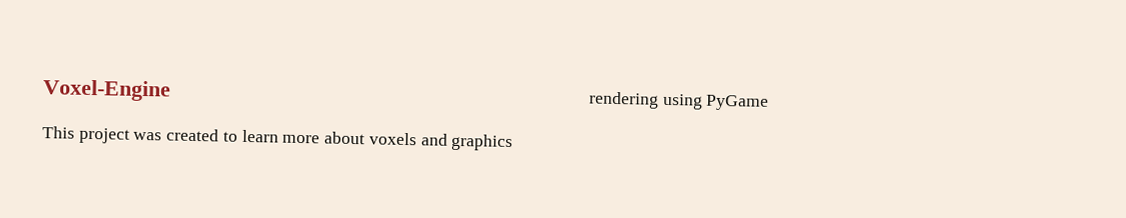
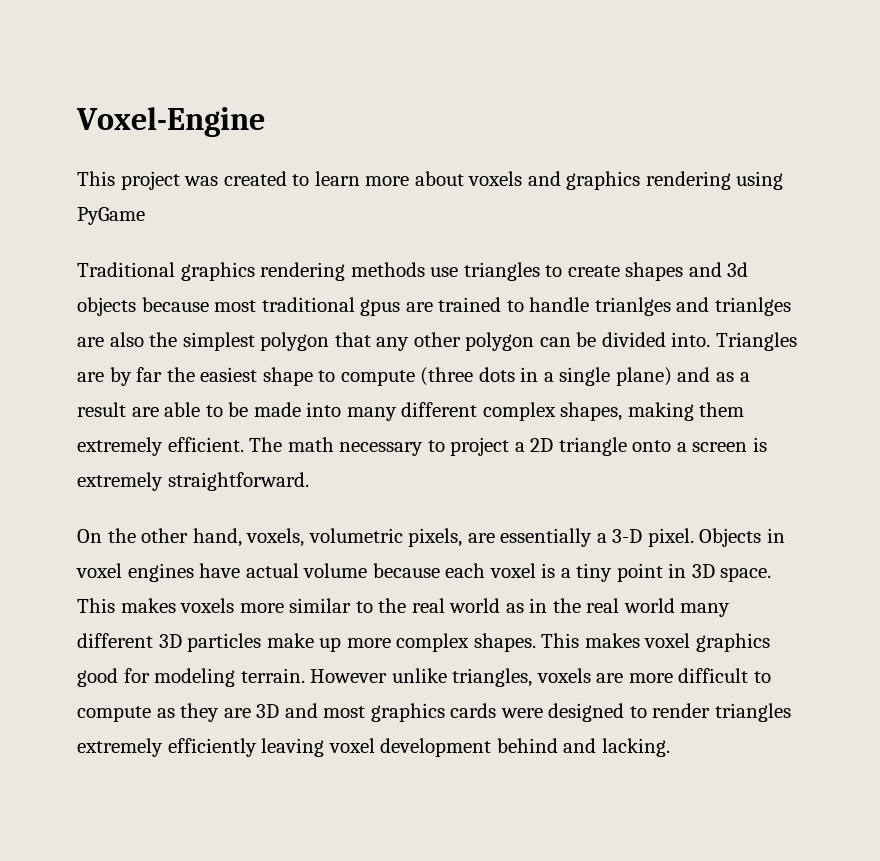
(770, 102) none -> [77,262,749,281] [77,297,791,316] [77,332,797,351] [77,367,750,386] [77,402,745,421] [77,437,767,456] [77,472,309,491] [77,528,785,547] [76,563,772,582] [77,598,731,617] [77,633,770,652] [77,668,771,687] [77,703,791,722] [77,738,670,757] // Traditional graphics rendering methods use triangles to create shapes and 3d objects because most traditional gpus are trained to handle trianlges and trianlges are also the simplest polygon that any other polygon can be divided into. Triangles are by far the easiest shape to compute (three dots in a single plane) and as a result are able to be made into many different complex shapes, making them extremely efficient. The math necessary to project a 2D triangle onto a screen is extremely straightforward. // On the other hand, voxels, volumetric pixels, are essentially a 3-D pixel. Objects in voxel engines have actual volume because each voxel is a tiny point in 3D space. This makes voxels more similar to the real world as in the real world many different 3D particles make up more complex shapes. This makes voxel graphics good for modeling terrain. However unlike triangles, voxels are more difficult to compute as they are 3D and most graphics cards were designed to render triangles extremely efficiently leaving voxel development behind and lacking.

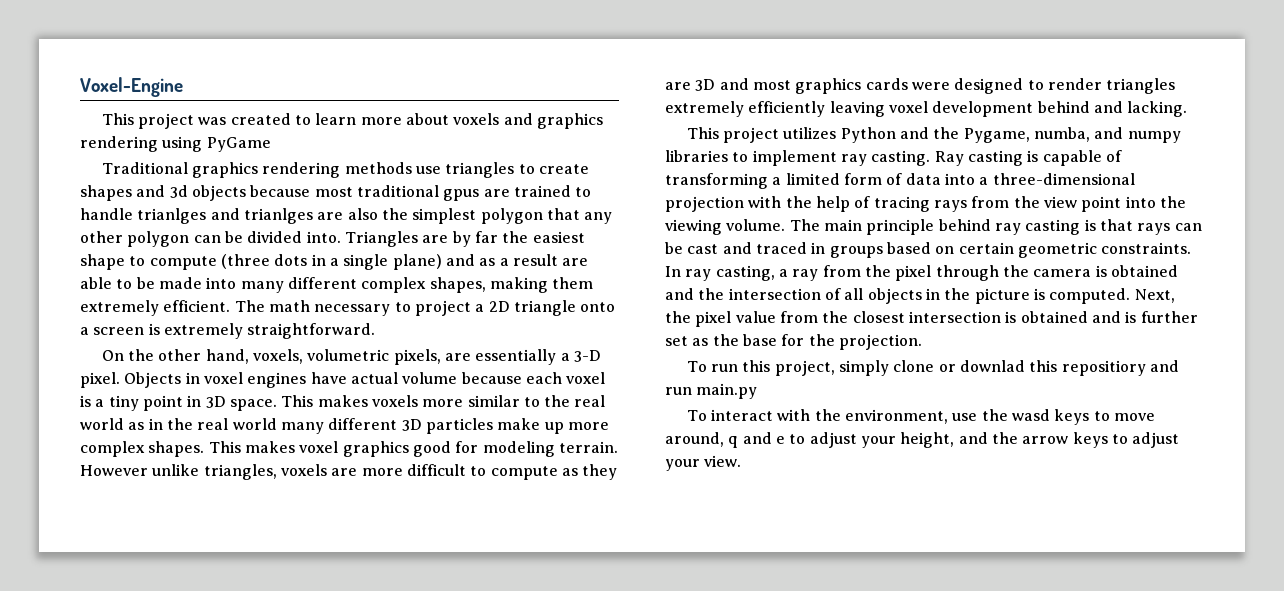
(670, 747) none -> [686,127,1181,143] [665,150,1122,166] [665,173,1135,189] [665,196,1186,212] [665,219,1202,235] [665,242,1192,258] [665,265,1178,281] [665,288,1175,304] [665,311,1198,327] [665,334,922,350] [686,360,1179,376] [665,383,758,399] [686,409,1155,425] [665,432,1180,448] [665,455,742,471] // This project utilizes Python and the Pygame, numba, and numpy libraries to implement ray casting. Ray casting is capable of transforming a limited form of data into a three-dimensional projection with the help of tracing rays from the view point into the viewing volume. The main principle behind ray casting is that rays can be cast and traced in groups based on certain geometric constraints. In ray casting, a ray from the pixel through the camera is obtained and the intersection of all objects in the picture is computed. Next, the pixel value from the closest intersection is obtained and is further set as the base for the projection. // To run this project, simply clone or downlad this repositiory and run main.py // To interact with the environment, use the wasd keys to move around, q and e to adjust your height, and the arrow keys to adjust your view.

